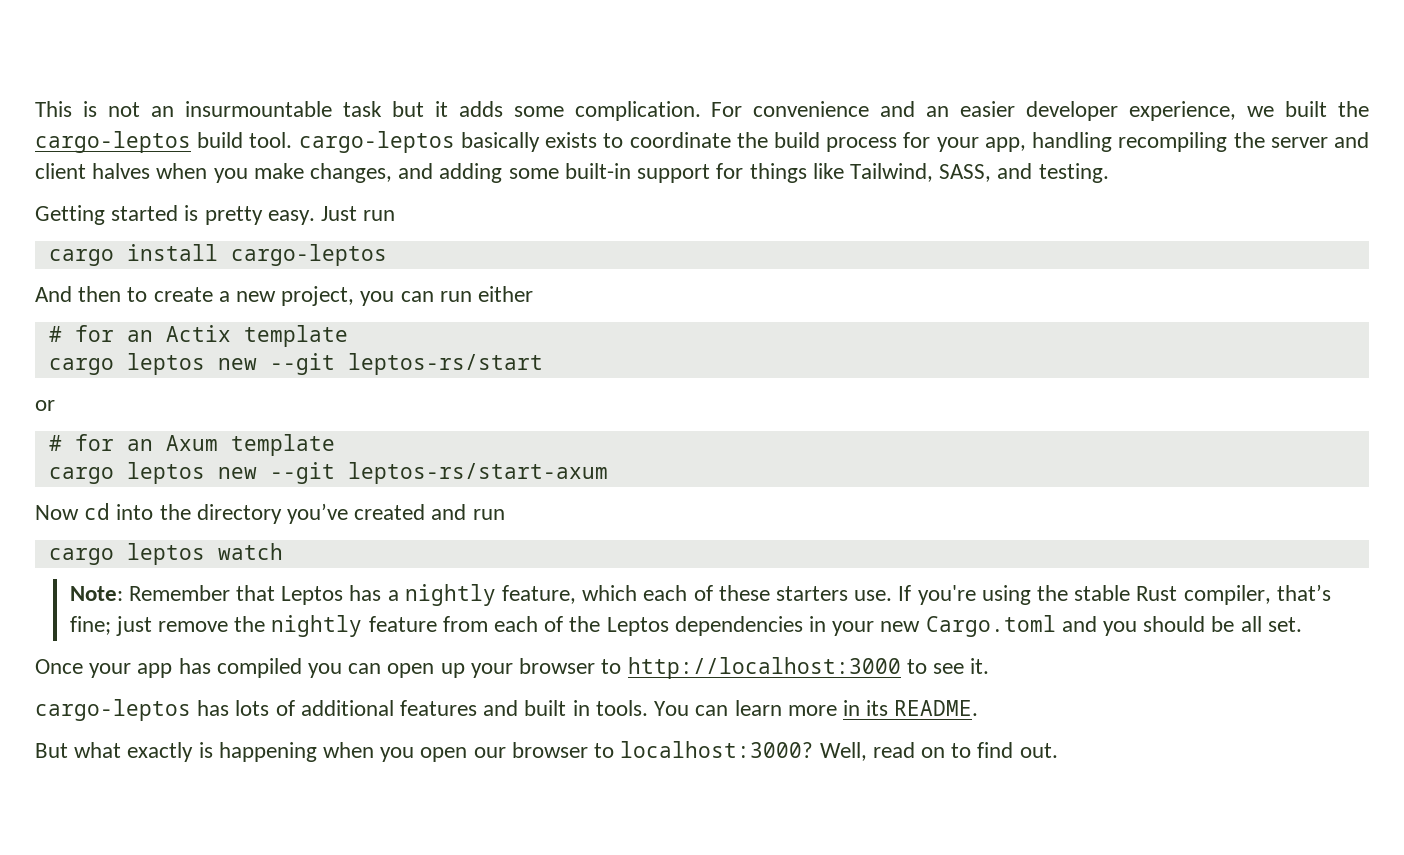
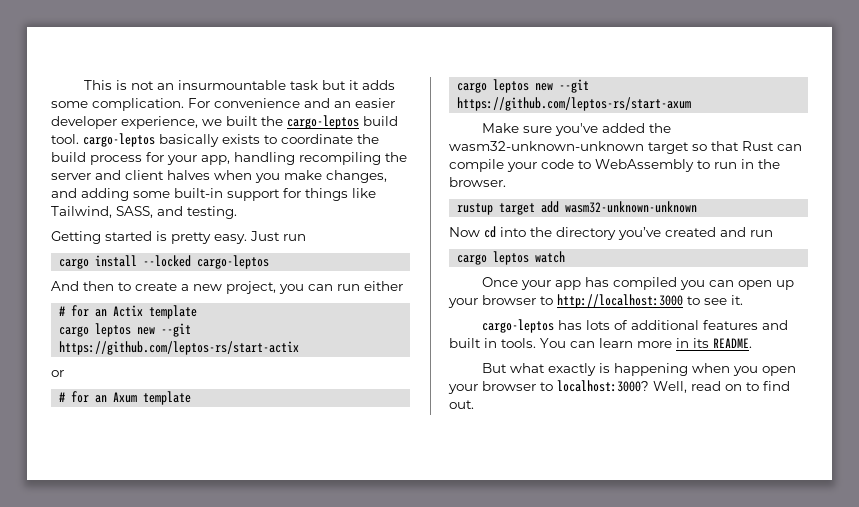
(218, 252) none -> [143,255,192,267] --locked
[347,353,543,375] leptos-rs/start -> [59,341,300,355] https://github.com/leptos-rs/start-actix
[347,462,608,484] leptos-rs/start-axum -> [457,97,692,111] [482,123,672,136] [449,141,802,154] [449,159,780,172] [449,177,506,187] [457,201,698,215] https://github.com/leptos-rs/start-axum // Make sure you've added the wasm32-unknown-unknown target so that Rust can compile your code to WebAssembly to run in the browser. // rustup target add wasm32-unknown-unknown
[69,584,1331,606] [69,615,1302,637] // Note: Remember that Leptos has a nightly feature, which each of these starters use. If you're using the stable Rust compiler, that’s fine; just remove the nightly feature from each of the Leptos dependencies in your new Cargo.toml and you should be all set. -> (566, 257) none
[473,747,506,758] our -> [448,384,478,394] your

